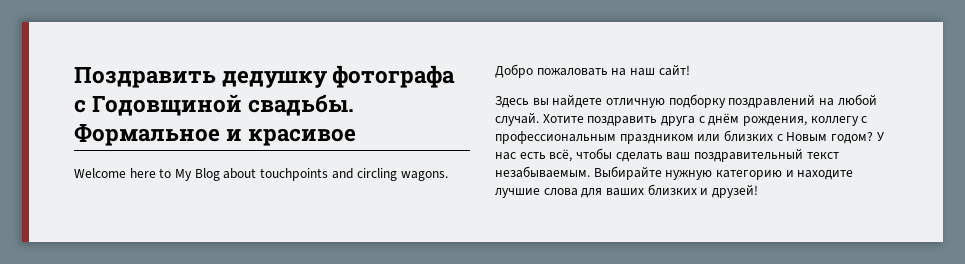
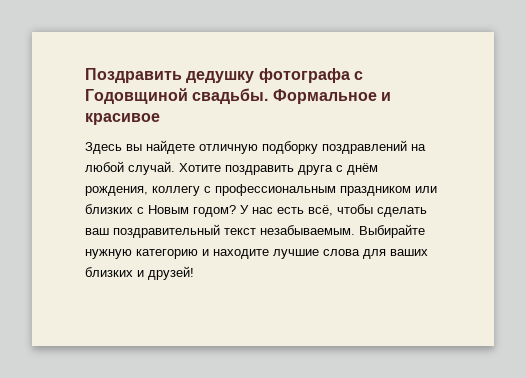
[74,168,448,181] [495,64,690,78] // Welcome here to My Blog about touchpoints and circling wagons. Добро пожаловать на наш сайт! -> (160, 119) none

